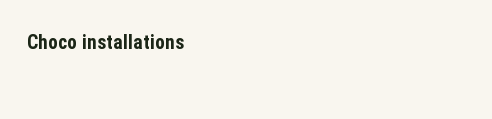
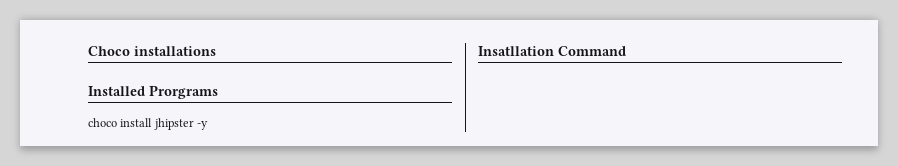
(185, 41) none -> [88,85,218,99] [88,118,209,130] [478,46,626,56] // Installed Prorgrams // choco install jhipster -y // Insatllation Command

